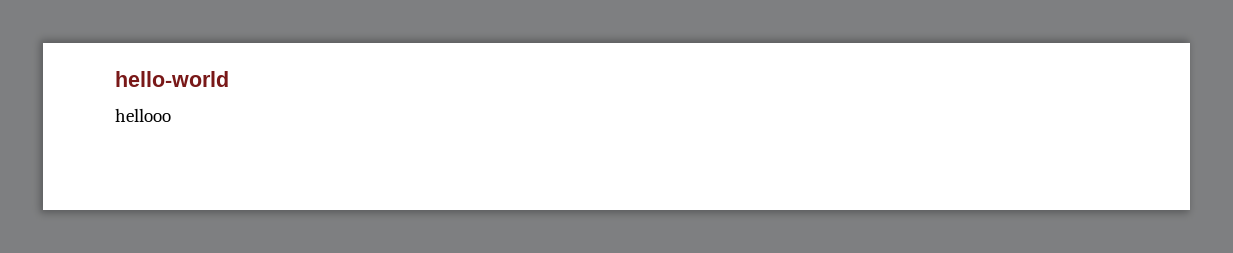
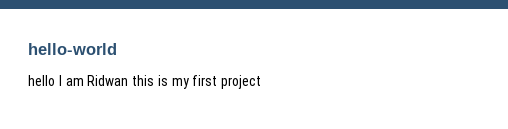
[115,108,171,122] hellooo -> [28,75,262,89] hello I am Ridwan this is my first project

